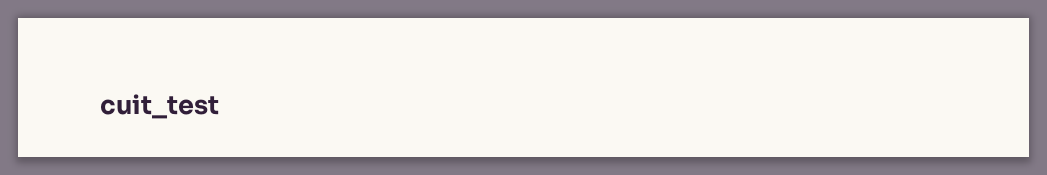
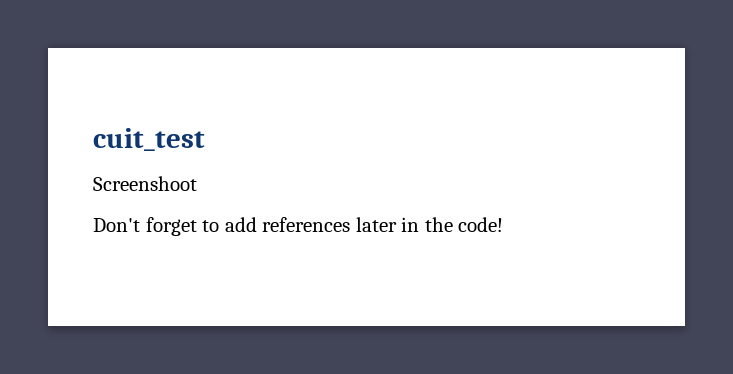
(219, 106) none -> [93,176,197,191] [93,217,504,236] // Screenshoot // Don't forget to add references later in the code!

